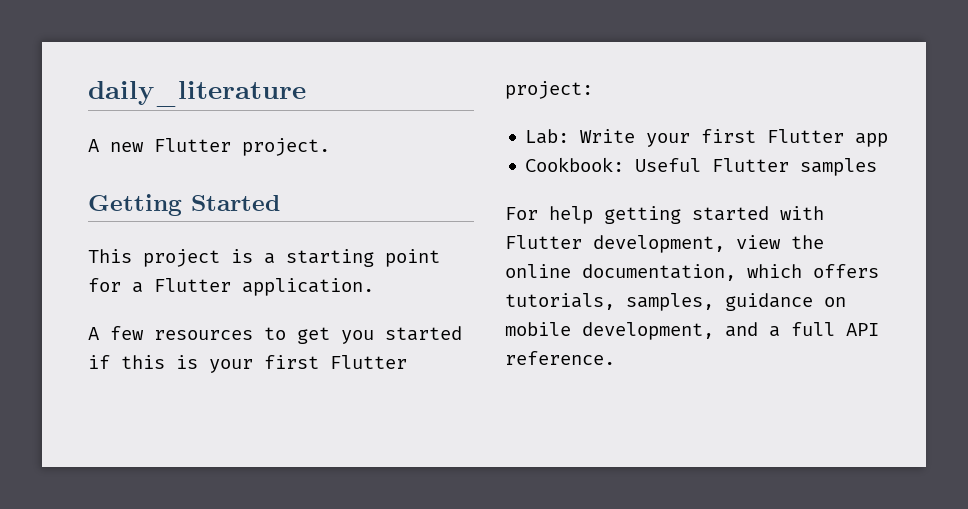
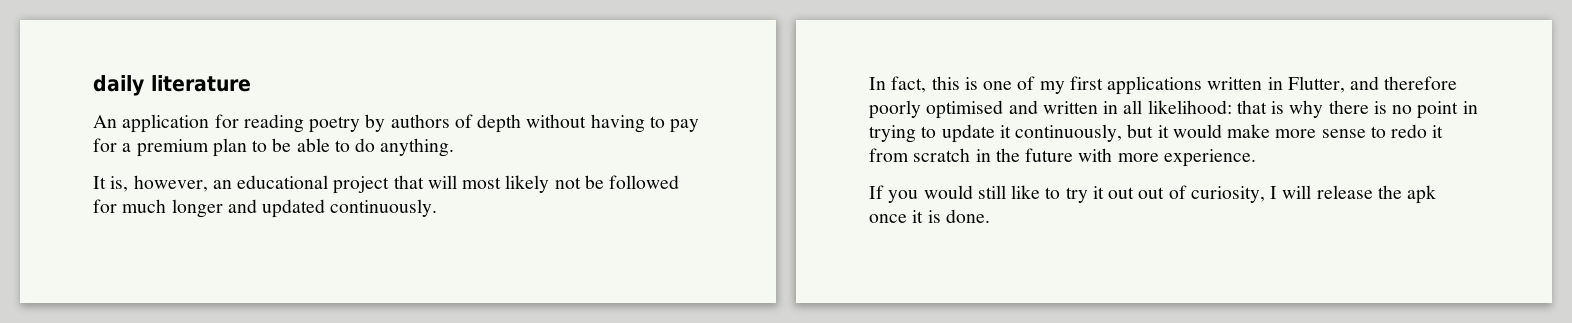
[88,81,306,107] [88,138,330,156] [88,194,280,216] [88,249,440,267] [88,278,374,296] [88,326,462,344] [88,355,407,373] [505,81,593,99] [525,129,889,147] [525,157,878,176] [505,206,824,224] [505,235,824,253] [505,264,879,281] [505,293,846,311] [505,322,879,340] [505,351,615,365] daily_literature // A new Flutter project. // Getting Started // This project is a starting point for a Flutter application. // A few resources to get you started if this is your first Flutter project: // Lab: Write your first Flutter app // Cookbook: Useful Flutter samples // For help getting started with Flutter development, view the online documentation, which offers tutorials, samples, guidance on mobile development, and a full API reference. -> [93,75,251,96] [93,114,700,133] [93,138,455,157] [93,175,680,194] [93,199,438,218] [869,76,1458,95] [869,100,1478,119] [869,124,1444,143] [869,148,1256,167] [869,185,1437,204] [869,209,990,223] daily literature // An application for reading poetry by authors of depth without having to pay for a premium plan to be able to do anything. // It is, however, an educational project that will most likely not be followed for much longer and updated continuously. // In fact, this is one of my first applications written in Flutter, and therefore poorly optimised and written in all likelihood: that is why there is no point in trying to update it continuously, but it would make more sense to redo it from scratch in the future with more experience. // If you would still like to try it out out of curiosity, I will release the apk once it is done.

